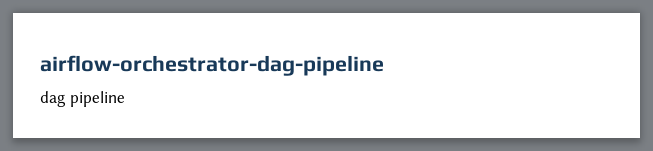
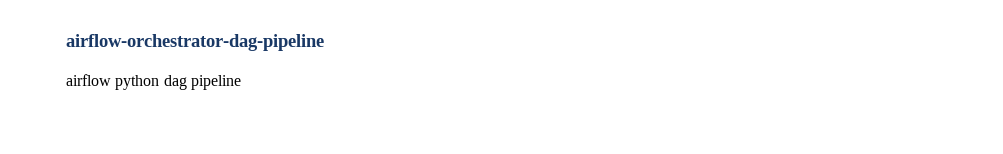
(384, 65) none -> [66,74,160,90] airflow python

